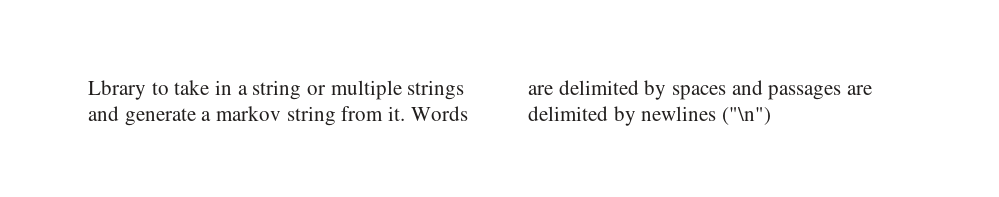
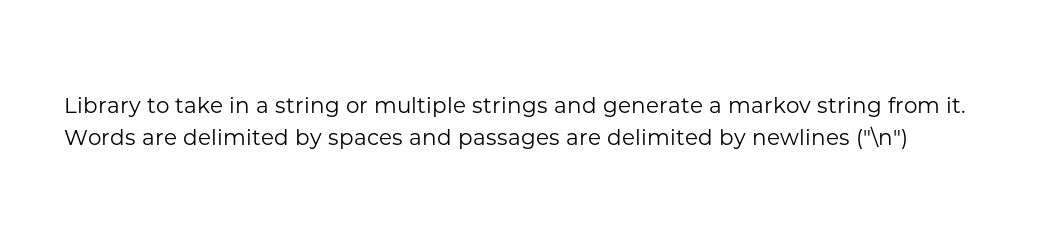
[88,80,146,100] Lbrary -> [64,97,141,117] Library

